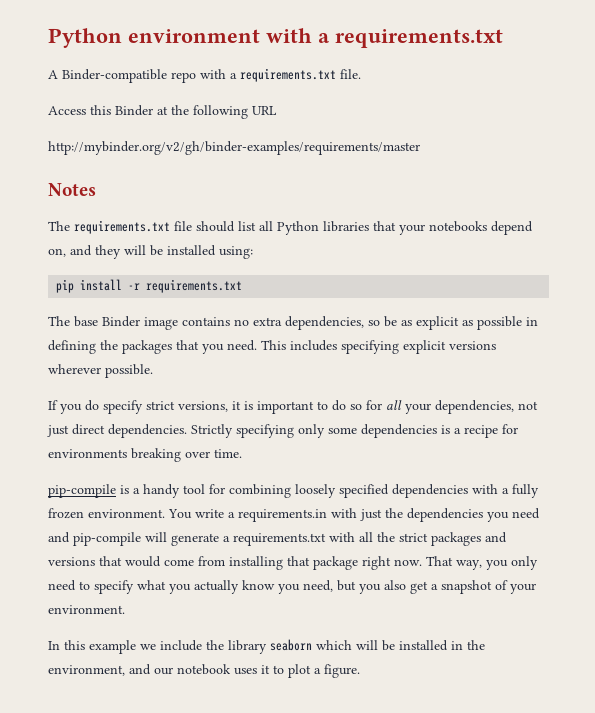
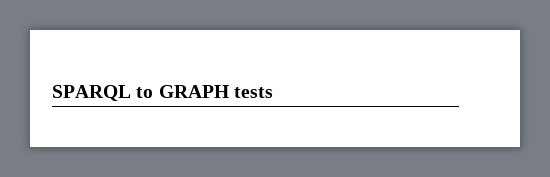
[48,28,503,48] [48,68,361,83] [48,105,277,119] [48,141,420,155] [48,183,96,196] [48,220,533,235] [48,245,253,259] [56,279,243,293] [48,316,538,330] [48,340,496,354] [48,364,153,378] [48,400,538,414] [47,424,518,438] [48,448,242,462] [48,484,539,498] [48,508,540,522] [48,532,507,546] [48,556,538,570] [48,580,536,594] [48,605,125,614] [48,639,485,654] [48,664,360,678] Python environment with a requirements.txt // A Binder-compatible repo with a requirements.txt file. // Access this Binder at the following URL // http://mybinder.org/v2/gh/binder-examples/requirements/master // Notes // The requirements.txt file should list all Python libraries that your notebooks depend on, and they will be installed using: // pip install -r requirements.txt // The base Binder image contains no extra dependencies, so be as explicit as possible in defining the packages that you need. This includes specifying explicit versions wherever possible. // If you do specify strict versions, it is important to do so for all your dependencies, not just direct dependencies. Strictly specifying only some dependencies is a recipe for environments breaking over time. // pip-compile is a handy tool for combining loosely specified dependencies with a fully frozen environment. You write a requirements.in with just the dependencies you need and pip-compile will generate a requirements.txt with all the strict packages and versions that would come from installing that package right now. That way, you only need to specify what you actually know you need, but you also get a snapshot of your environment. // In this example we include the library seaborn which will be installed in the environment, and our notebook uses it to plot a figure. -> [52,85,273,101] SPARQL to GRAPH tests

